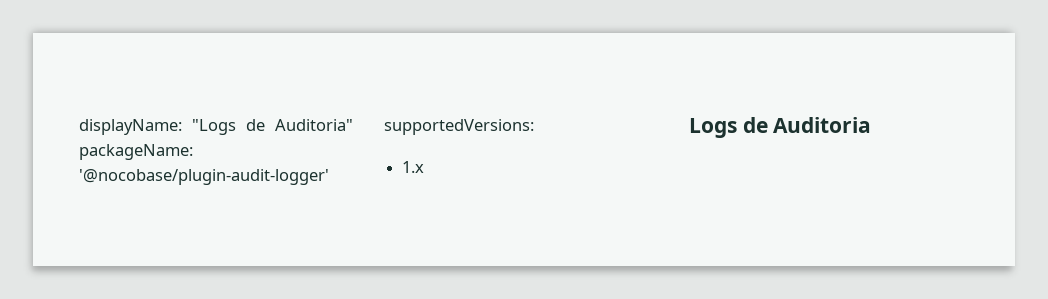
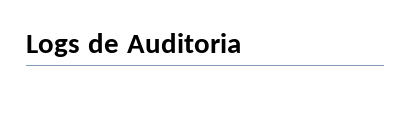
[79,119,353,135] [79,144,193,160] [79,169,329,185] [384,119,534,135] [402,161,425,173] displayName: "Logs de Auditoria" packageName: '@nocobase/plugin-audit-logger' supportedVersions: // 1.x // -> (26, 46) none

